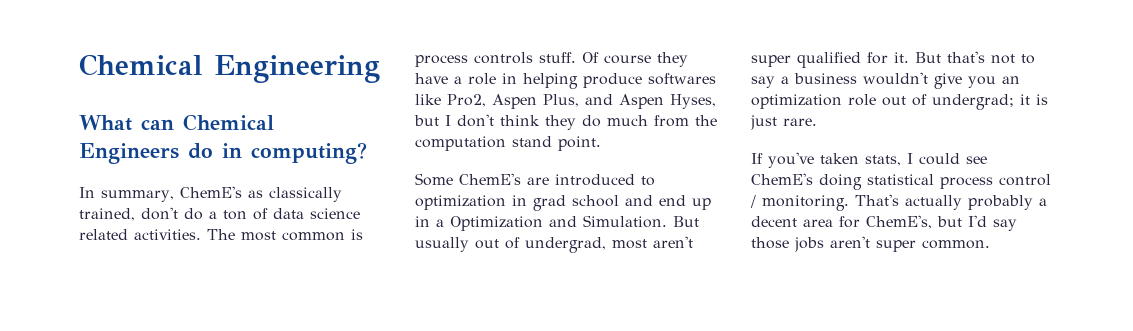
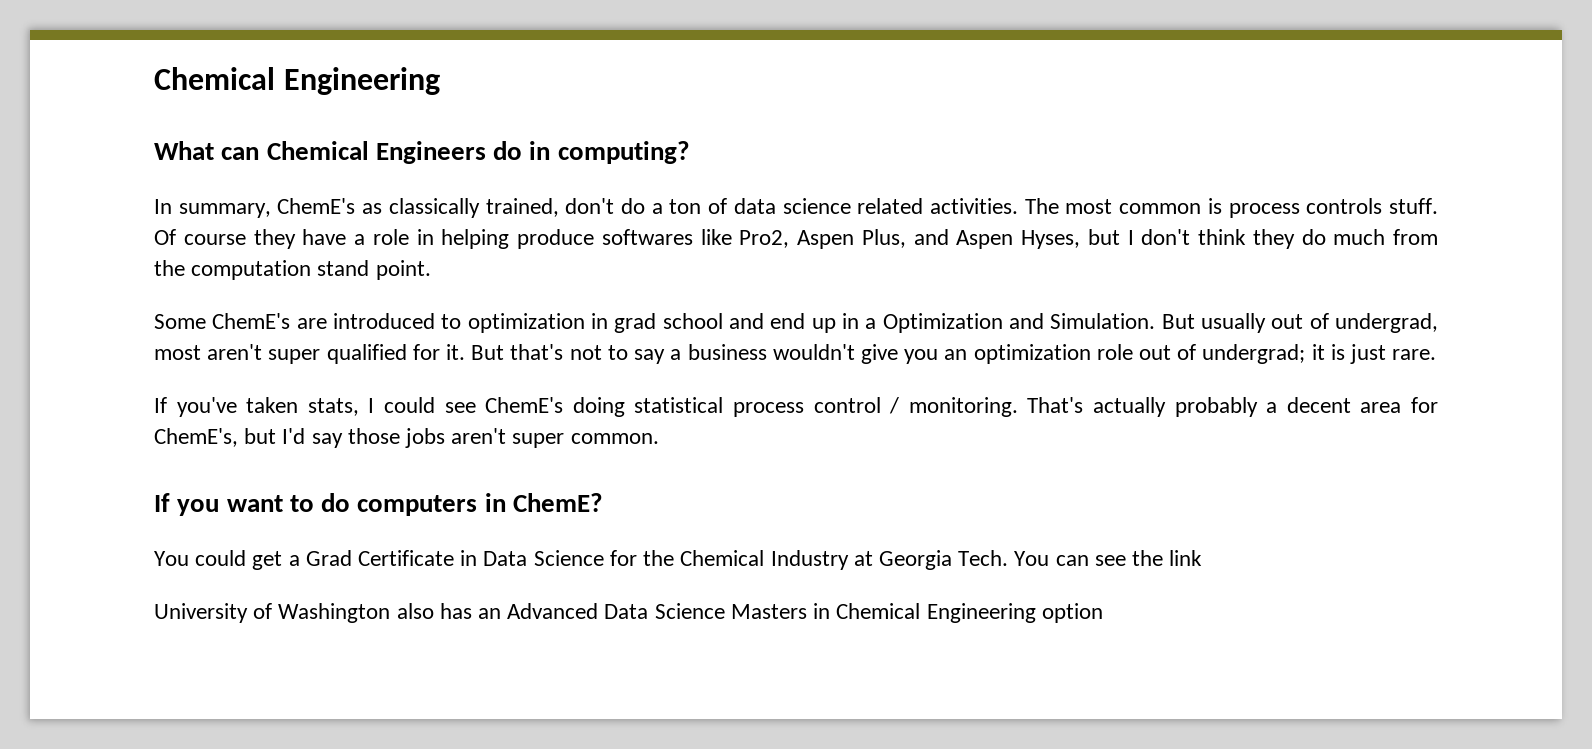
(990, 244) none -> [154,493,604,516] [154,550,1203,570] [154,603,1103,623] // If you want to do computers in ChemE? // You could get a Grad Certificate in Data Science for the Chemical Industry at Georgia Tech. You can see the link // University of Washington also has an Advanced Data Science Masters in Chemical Engineering option

